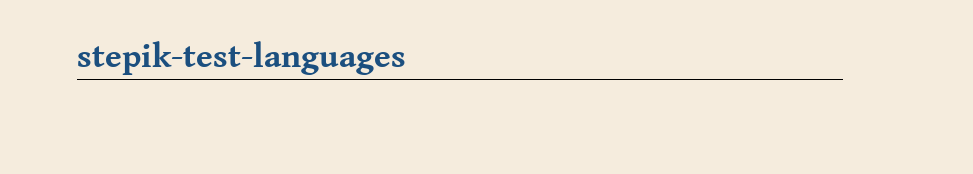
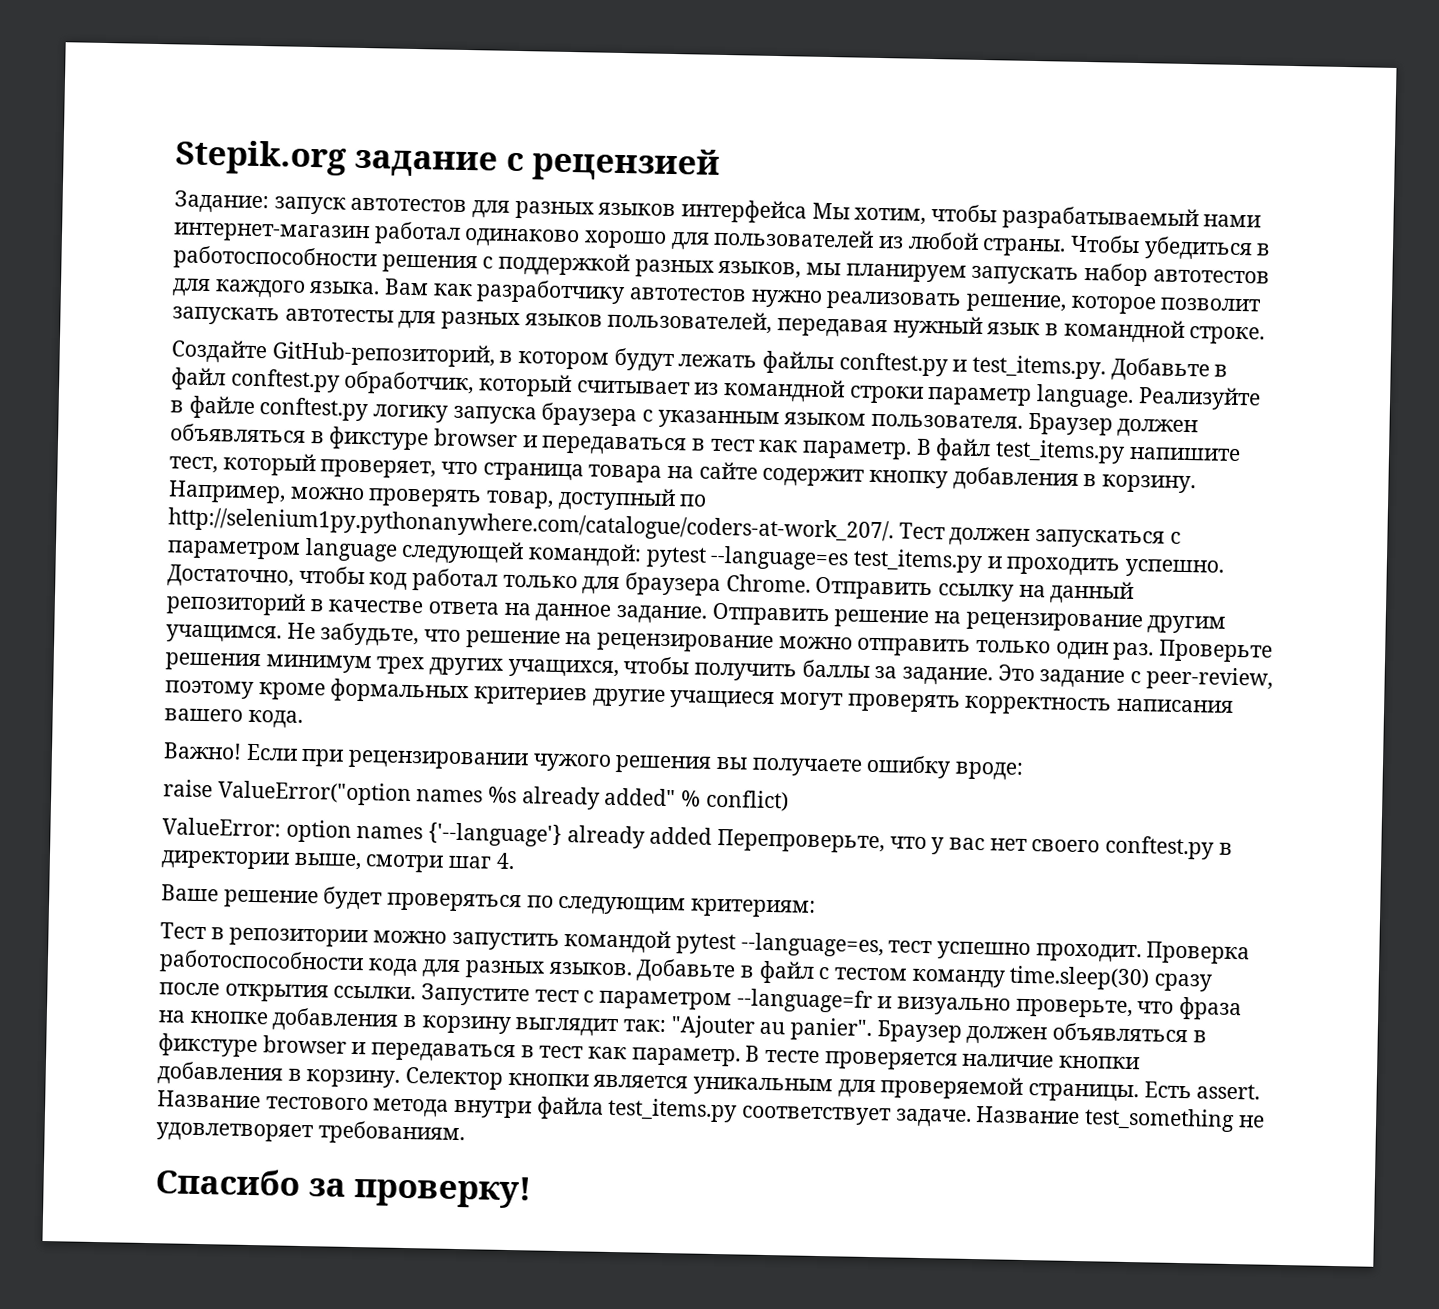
[77,41,406,75] stepik-test-languages -> [175,139,720,183] [174,190,1262,232] [173,221,1272,261] [173,245,1270,287] [172,278,1262,315] [172,306,1266,345] [171,339,1229,382] [171,367,1261,411] [170,395,1199,438] [170,423,1241,464] [169,452,1197,494] [168,480,708,512] [168,507,1181,549] [167,537,1225,578] [167,564,1135,605] [166,591,1227,634] [166,622,1274,663] [165,652,1273,691] [165,678,1235,716] [164,708,303,728] [163,742,1024,780] [163,779,789,812] [162,817,1233,860] [161,850,515,873] [161,884,817,918] [160,922,1251,965] [159,949,1213,992] [159,982,1243,1021] [158,1007,1207,1045] [158,1033,1141,1071] [157,1061,1261,1103] [157,1090,1265,1133] [156,1120,465,1146] [155,1167,532,1209] Stepik.org задание с рецензией // Задание: запуск автотестов для разных языков интерфейса Мы хотим, чтобы разрабатываемый нами интернет-магазин работал одинаково хорошо для пользователей из любой страны. Чтобы убедиться в работоспособности решения с поддержкой разных языков, мы планируем запускать набор автотестов для каждого языка. Вам как разработчику автотестов нужно реализовать решение, которое позволит запускать автотесты для разных языков пользователей, передавая нужный язык в командной строке. // Создайте GitHub-репозиторий, в котором будут лежать файлы conftest.py и test_items.py. Добавьте в файл conftest.py обработчик, который считывает из командной строки параметр language. Реализуйте в файле conftest.py логику запуска браузера с указанным языком пользователя. Браузер должен объявляться в фикстуре browser и передаваться в тест как параметр. В файл test_items.py напишите тест, который проверяет, что страница товара на сайте содержит кнопку добавления в корзину. Например, можно проверять товар, доступный по http://selenium1py.pythonanywhere.com/catalogue/coders-at-work_207/. Тест должен запускаться с параметром language следующей командой: pytest --language=es test_items.py и проходить успешно. Достаточно, чтобы код работал только для браузера Сhrome. Отправить ссылку на данный репозиторий в качестве ответа на данное задание. Отправить решение на рецензирование другим учащимся. Не забудьте, что решение на рецензирование можно отправить только один раз. Проверьте решения минимум трех других учащихся, чтобы получить баллы за задание. Это задание с peer-review, поэтому кроме формальных критериев другие учащиеся могут проверять корректность написания вашего кода. // Важно! Если при рецензировании чужого решения вы получаете ошибку вроде: // raise ValueError("option names %s already added" % conflict) // ValueError: option names {'--language'} already added Перепроверьте, что у вас нет своего conftest.py в директории выше, смотри шаг 4. // Ваше решение будет проверяться по следующим критериям: // Тест в репозитории можно запустить командой pytest --language=es, тест успешно проходит. Проверка работоспособности кода для разных языков. Добавьте в файл с тестом команду time.sleep(30) сразу после открытия ссылки. Запустите тест с параметром --language=fr и визуально проверьте, что фраза на кнопке добавления в корзину выглядит так: "Ajouter au panier". Браузер должен объявляться в фикстуре browser и передаваться в тест как параметр. В тесте проверяется наличие кнопки добавления в корзину. Селектор кнопки является уникальным для проверяемой страницы. Есть assert. Название тестового метода внутри файла test_items.py соответствует задаче. Название test_something не удовлетворяет требованиям. // Спасибо за проверку!

